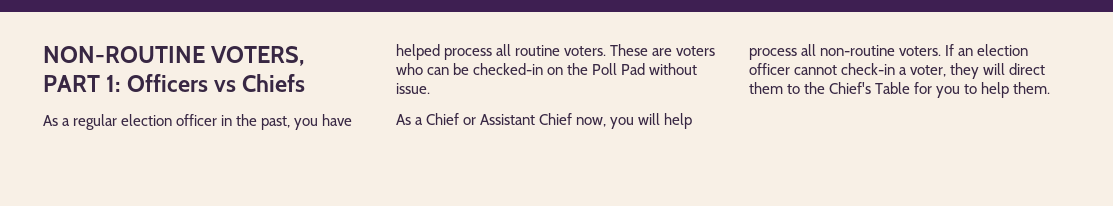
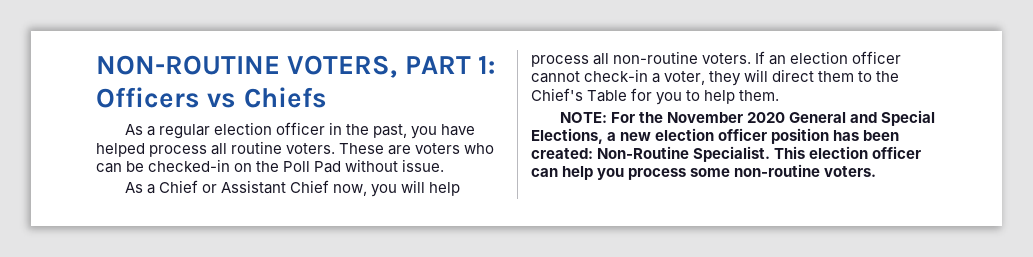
(1051, 88) none -> [559,110,935,126] [531,128,900,144] [531,146,922,162] [531,164,877,180] // NOTE: For the November 2020 General and Special Elections, a new election officer position has been created: Non-Routine Specialist. This election officer can help you process some non-routine voters.

